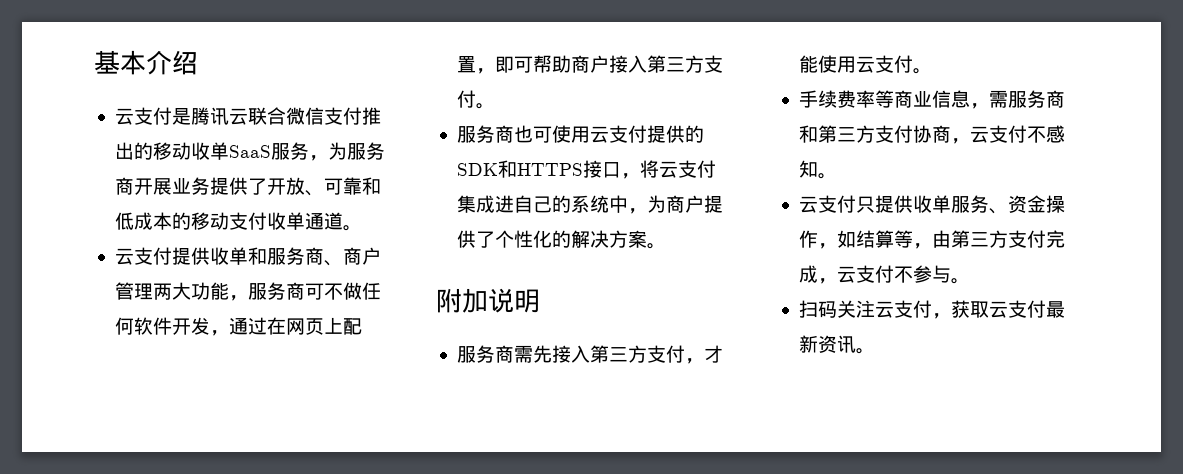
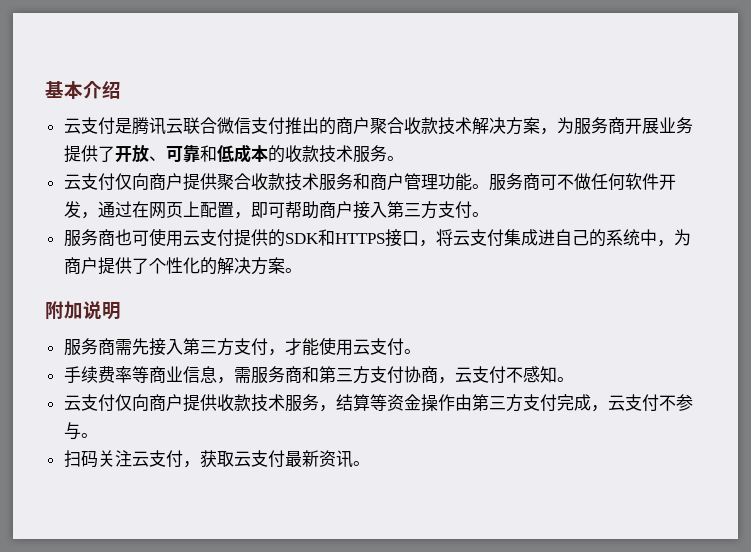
[152,142,309,160] 移动收单SaaS服务 -> [335,117,540,135] 商户聚合收款技术解决方案
[190,212,362,231] [114,247,381,266] [114,282,248,301] 移动支付收单通道。 // 云支付提供收单和服务商、商户管理两大功能， -> [284,145,404,163] [63,173,489,191] 收款技术服务。 // 云支付仅向商户提供聚合收款技术服务和商户管理功能。
[855,195,1065,214] [798,230,932,249] 只提供收单服务、资金操作，如结算等， -> [114,394,455,412] 仅向商户提供收款技术服务，结算等资金操作

